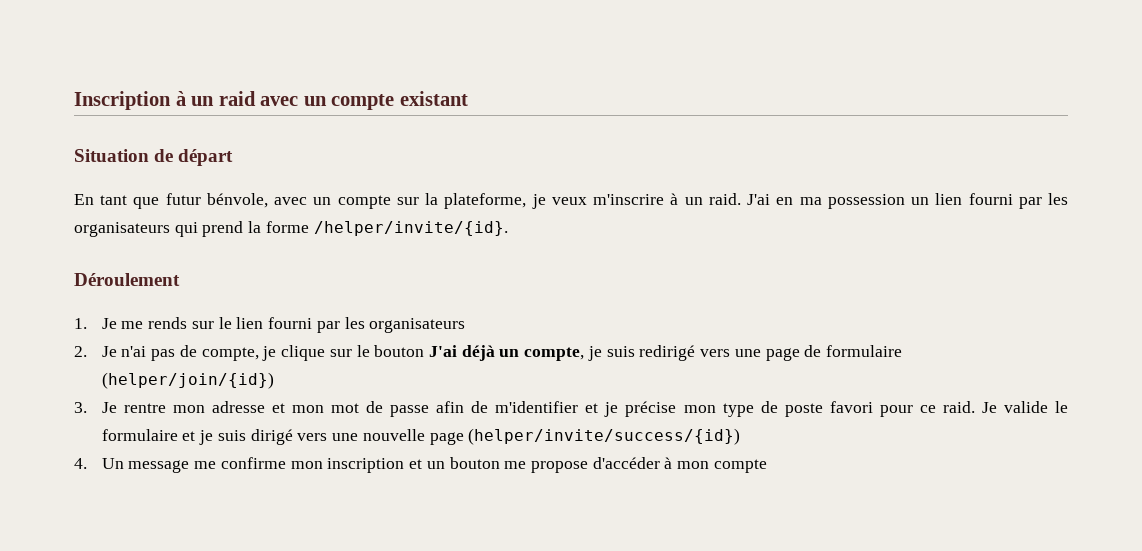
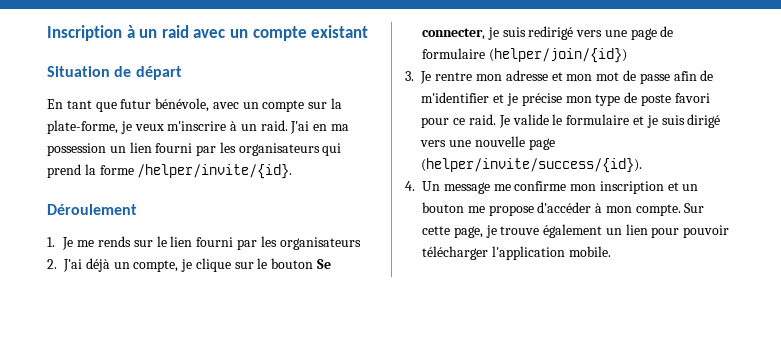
[206,193,268,208] bénvole, -> [155,98,210,112] bénévole,
[444,193,527,209] plateforme, -> [47,120,118,134] plate-forme,
[101,345,197,361] Je n'ai pas de -> [63,258,130,272] J'ai déjà un
[428,345,585,361] J'ai déjà un compte, -> [317,259,332,269] [422,28,485,40] Se connecter,
[468,428,741,445] (helper/invite/success/{id}) -> [421,158,643,173] (helper/invite/success/{id}).
[713,459,767,473] compte -> [635,203,705,216] [422,224,730,238] [422,246,611,260] compte. Sur cette page, je trouve également un lien pour pouvoir télécharger l'application mobile.

